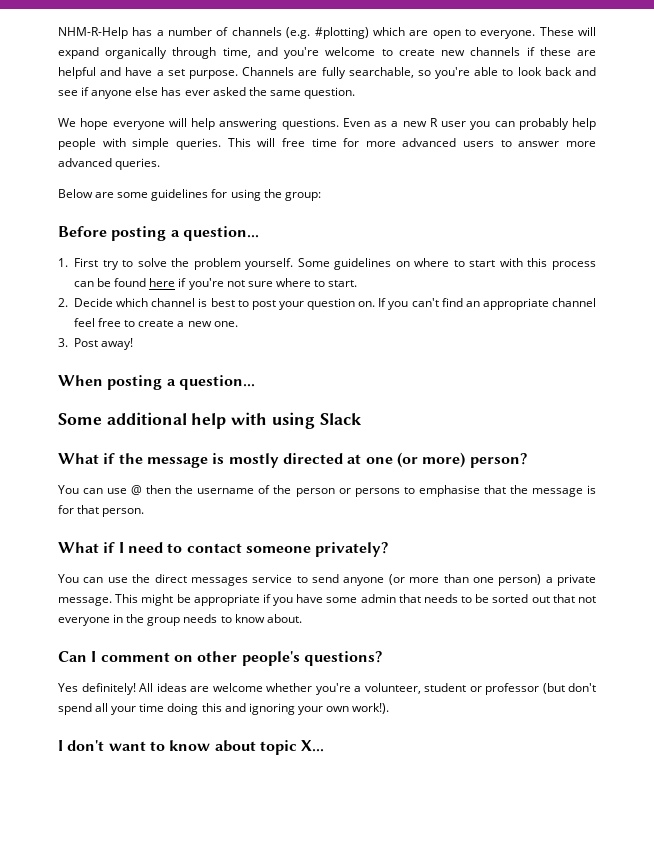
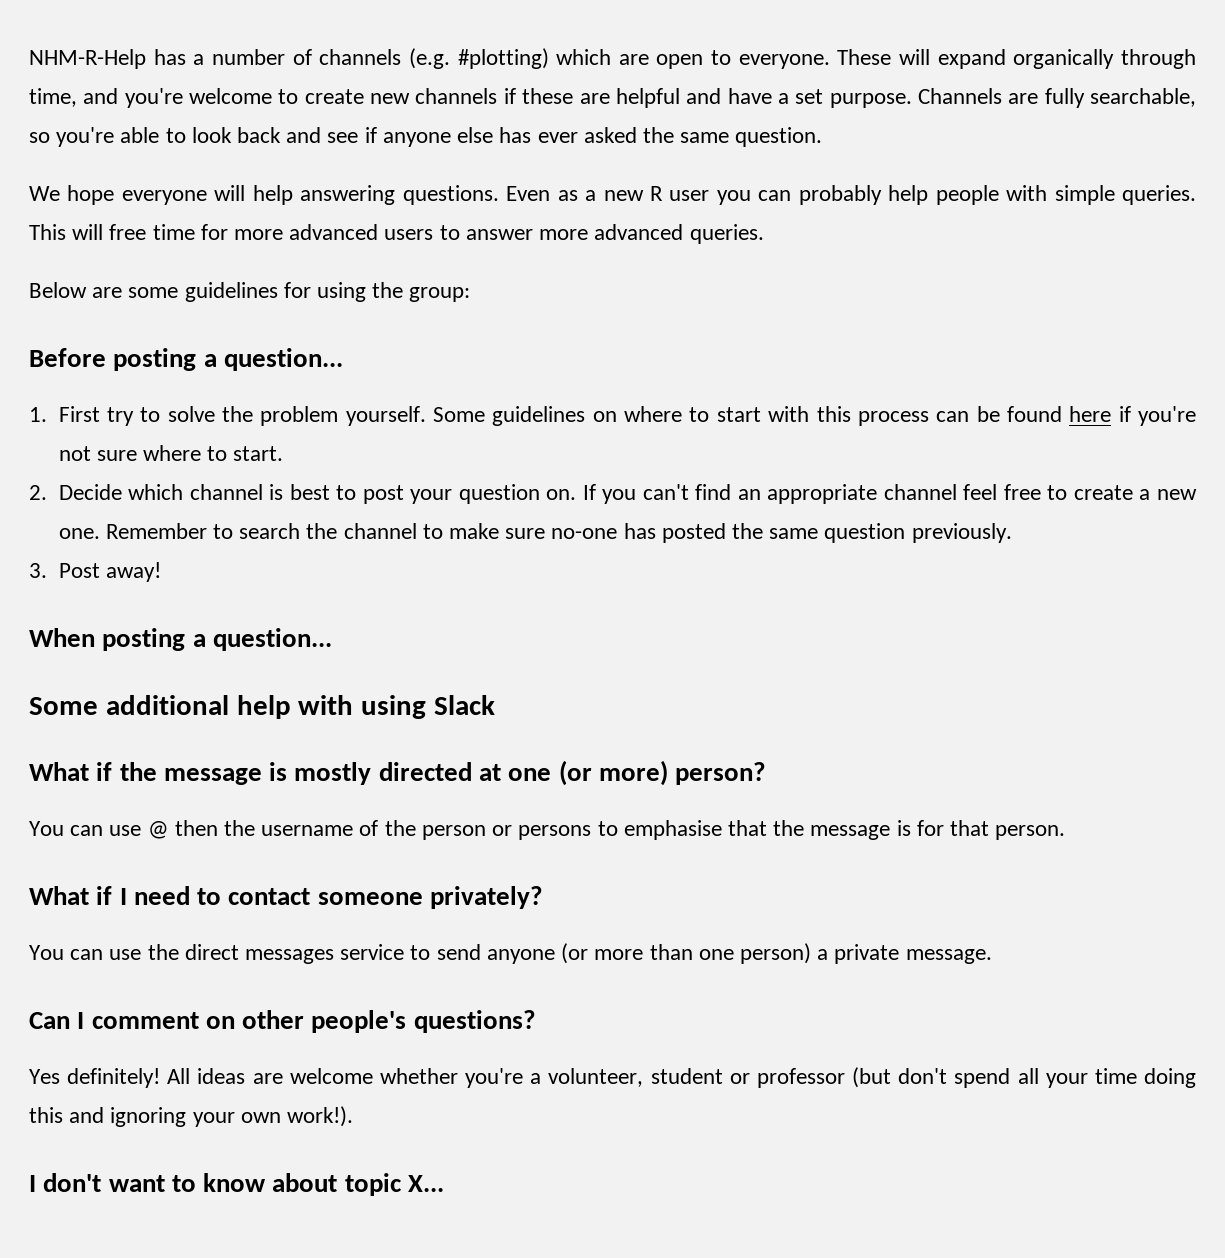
(238, 324) none -> [105,523,1012,543] Remember to search the channel to make sure no-one has posted the same question previously.
[115,594,597,606] [58,614,302,626] This might be appropriate if you have some admin that needs to be sorted out that not everyone in the group needs to know about. -> (992, 956) none

